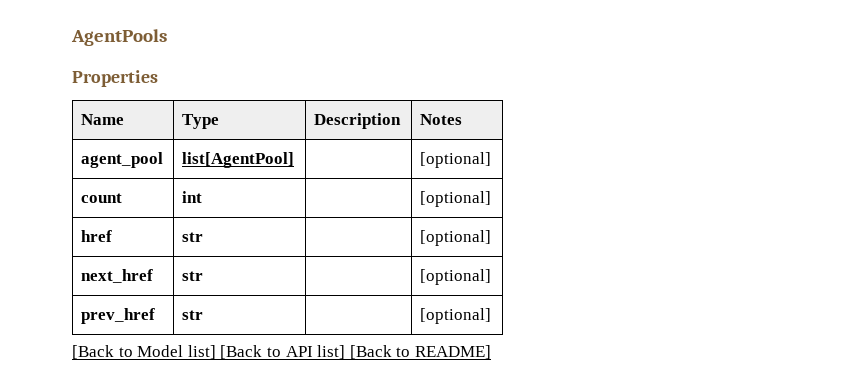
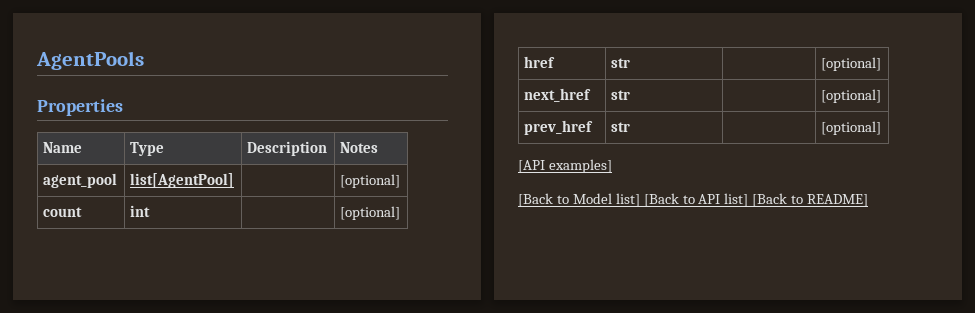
(492, 316) none -> [518,159,612,173] // [API examples]

